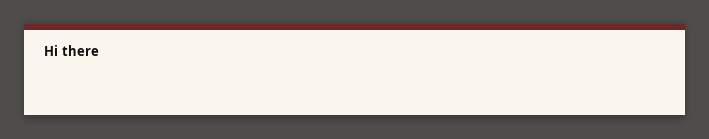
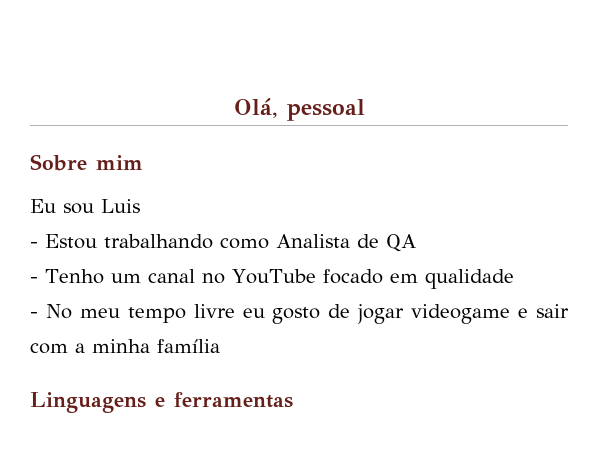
[44,45,99,56] Hi there -> [233,98,365,121] [30,154,143,171] [30,199,140,214] [30,234,416,252] [30,269,514,289] [30,304,570,324] [30,339,220,354] [30,392,293,413] Olá, pessoal // Sobre mim // Eu sou Luis // - Estou trabalhando como Analista de QA // - Tenho um canal no YouTube focado em qualidade // - No meu tempo livre eu gosto de jogar videogame e sair com a minha família // Linguagens e ferramentas

